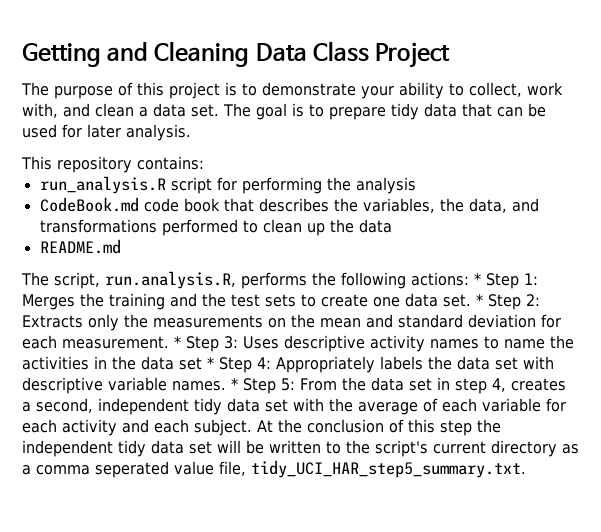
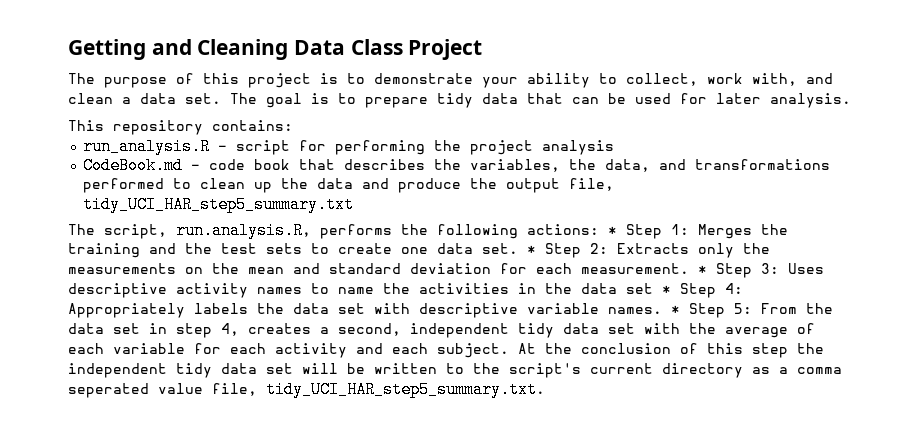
(166, 185) none -> [218,145,228,151] -
(351, 184) none -> [470,140,534,155] project
(139, 204) none -> [191,164,201,170] -
[39,239,121,254] // README.md -> [362,178,615,193] [83,196,355,213] and produce the output file, tidy_UCI_HAR_step5_summary.txt

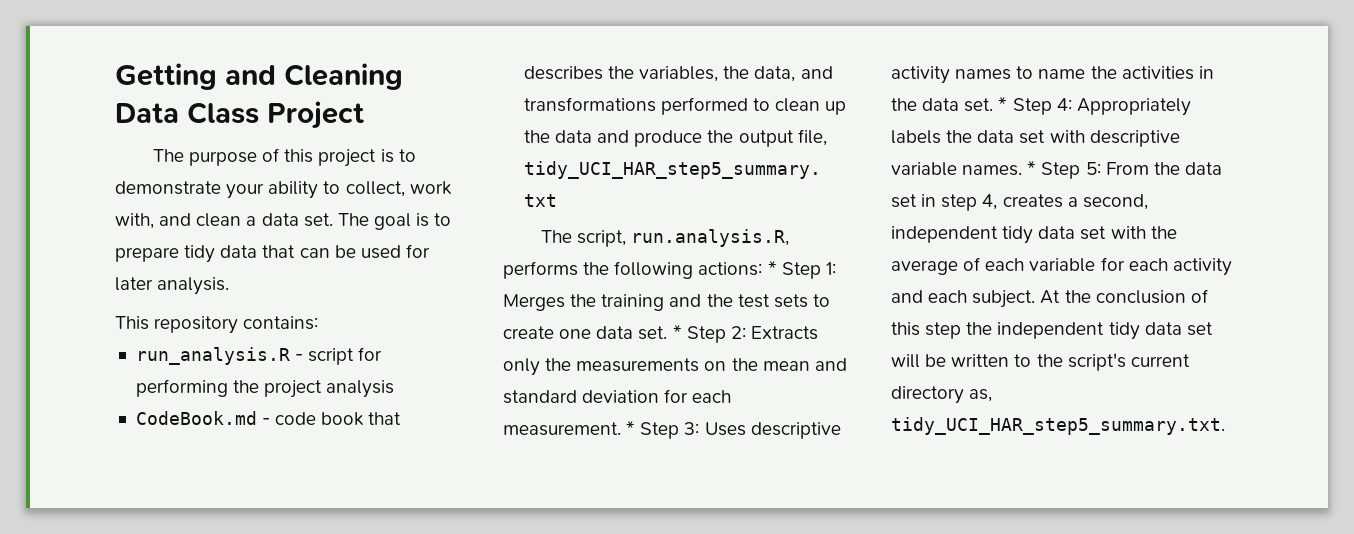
[626,283,653,294] set -> [964,98,994,112] set.
[752,367,842,374] [68,383,257,398] as a comma seperated value file, -> [969,389,993,402] as,

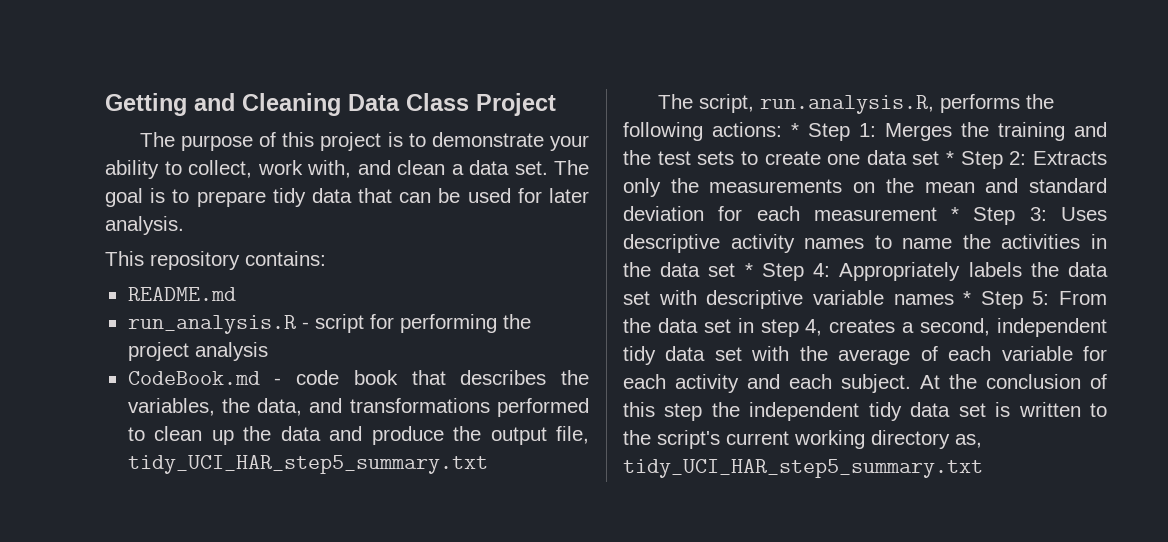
(319, 323) none -> [127,287,236,301] // README.md
[638,326,668,340] set. -> [912,151,940,165] set
[503,422,621,436] measurement. -> [813,207,937,221] measurement
[964,98,994,112] set. -> [708,263,736,277] set
[962,165,1023,176] names. -> [893,294,954,305] names
[891,354,947,368] will be -> [995,402,1011,417] is
(1190, 360) none -> [794,430,865,449] working
[891,417,1225,435] tidy_UCI_HAR_step5_summary.txt. -> [623,459,983,478] tidy_UCI_HAR_step5_summary.txt

